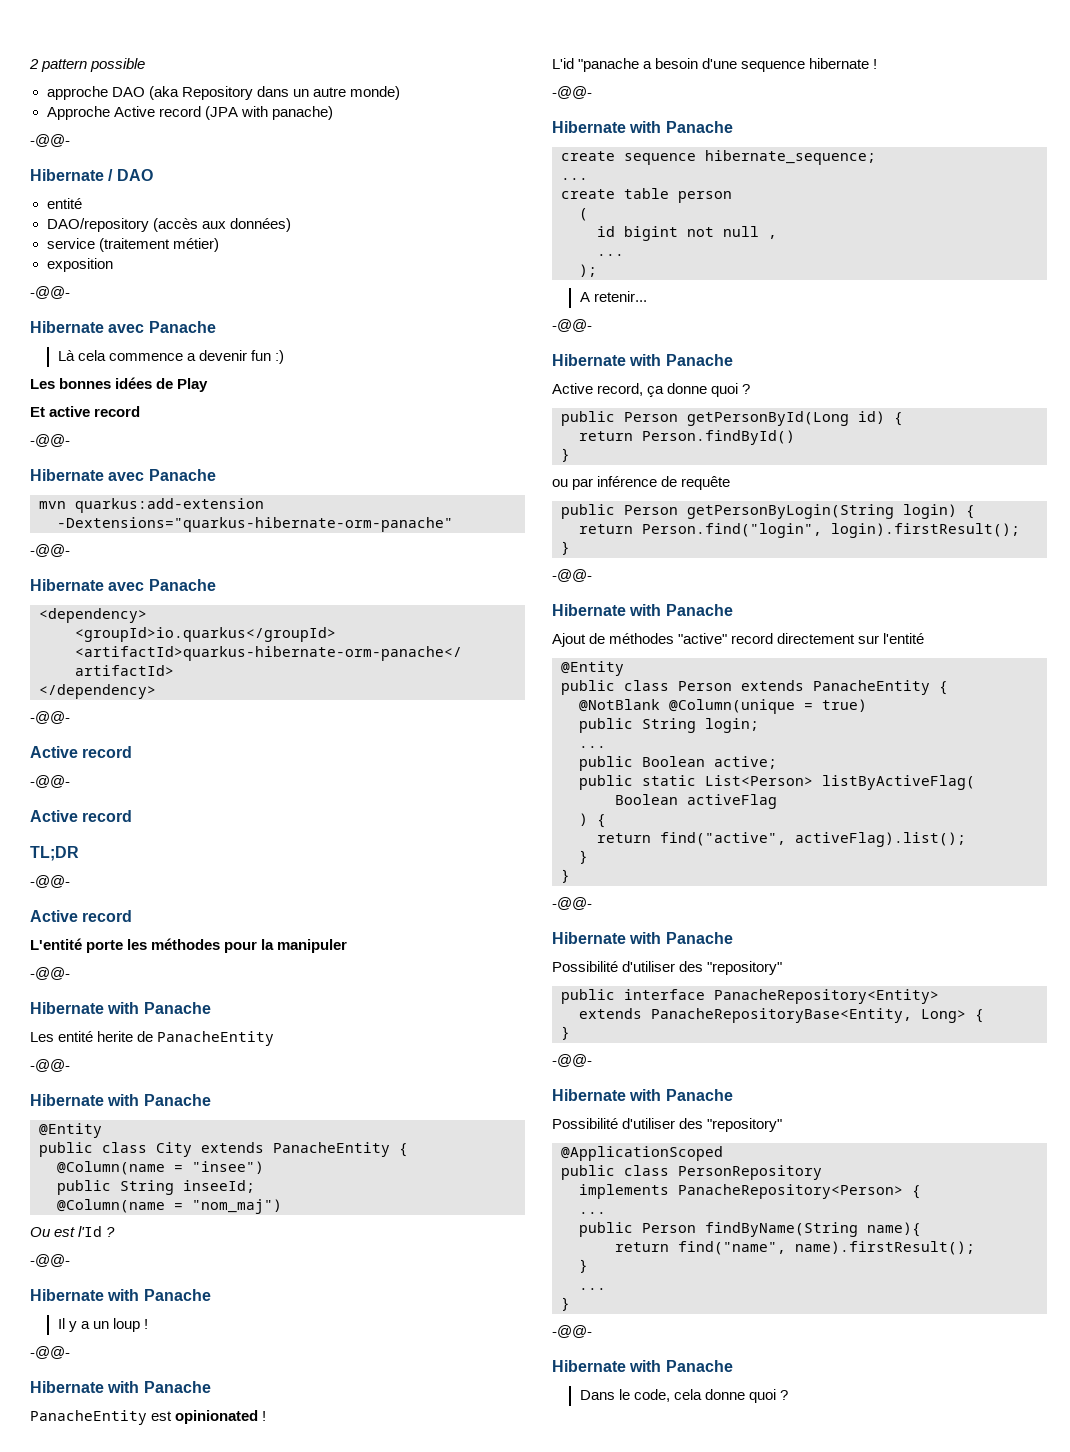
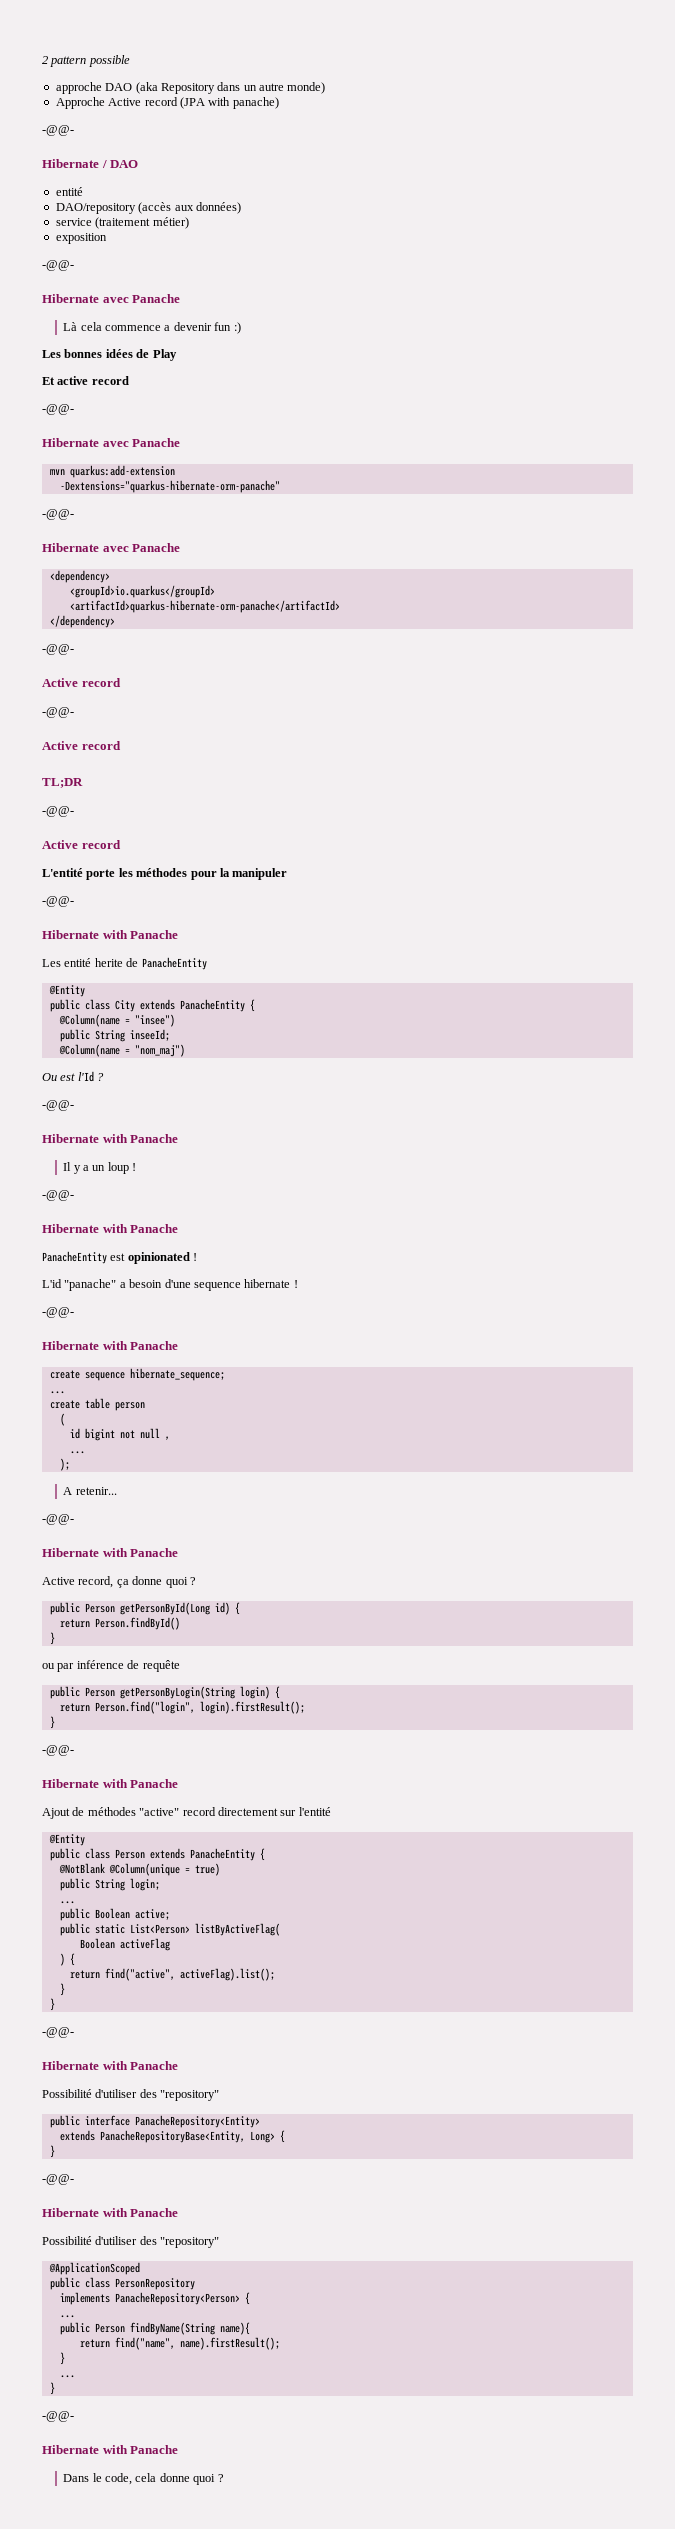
[30,1059,70,1072] [30,1094,211,1106] // -@@- // Hibernate with Panache -> (207, 963) none
[578,58,640,72] "panache -> [64,1279,117,1291] "panache"

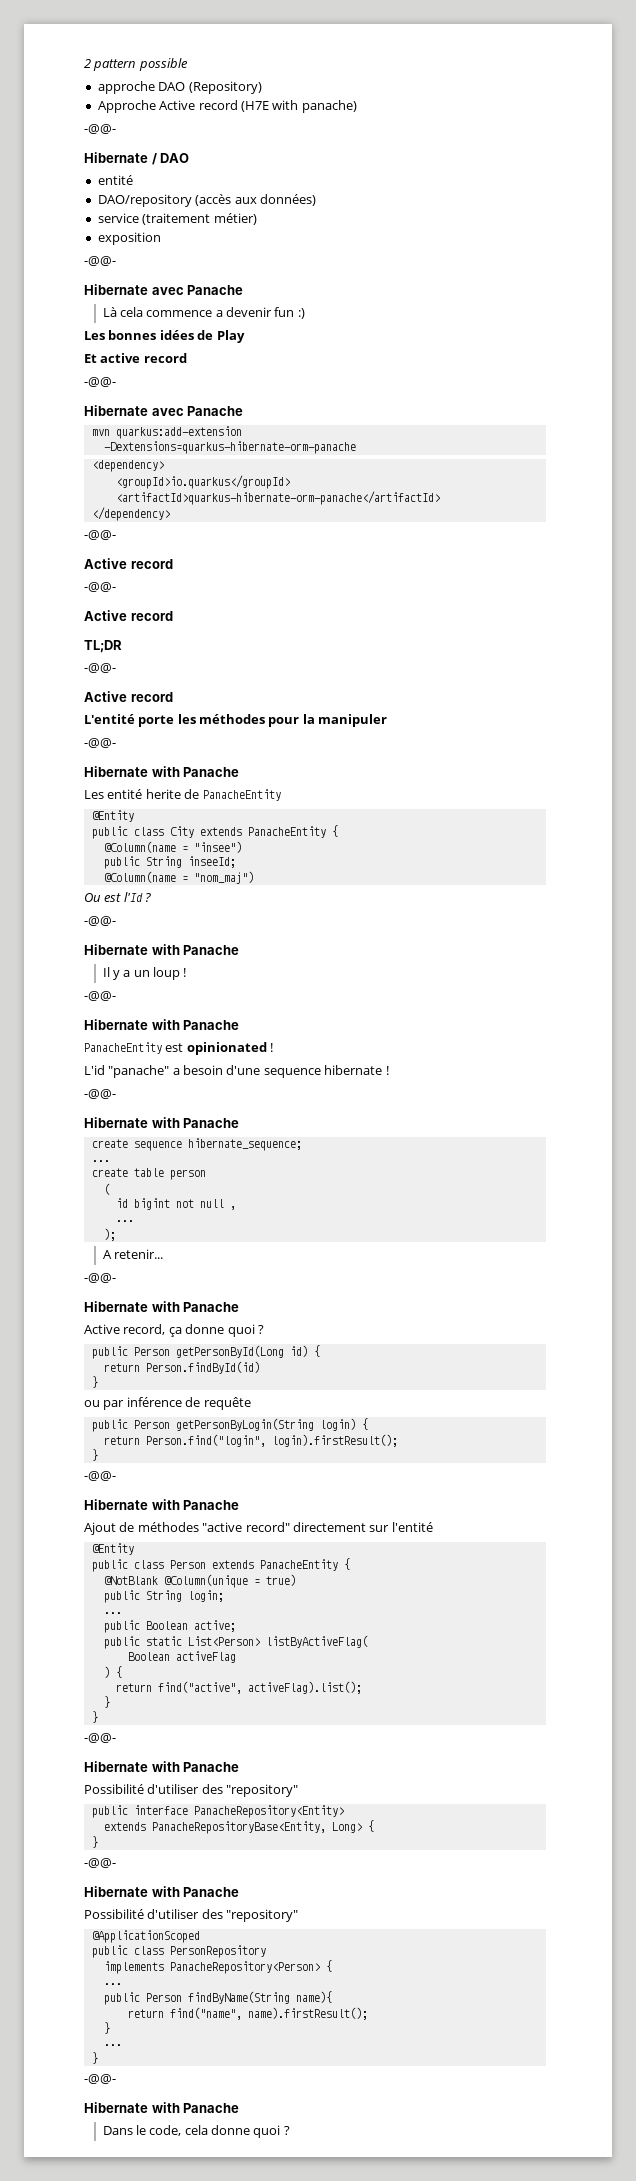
[135,82,326,94] (aka Repository dans un autre monde) -> [188,81,262,94] (Repository)
[179,97,205,109] (JPA -> [240,101,269,112] (H7E
[59,480,280,493] [42,509,74,520] [42,543,181,552] -Dextensions="quarkus-hibernate-orm-panache" // -@@- // Hibernate avec Panache -> [103,441,356,454] -Dextensions=quarkus-hibernate-orm-panache
[94,1617,180,1630] Person.findById() -> [145,1361,260,1374] Person.findById(id)
[139,1807,216,1816] "active" record -> [202,1522,290,1532] "active record"

